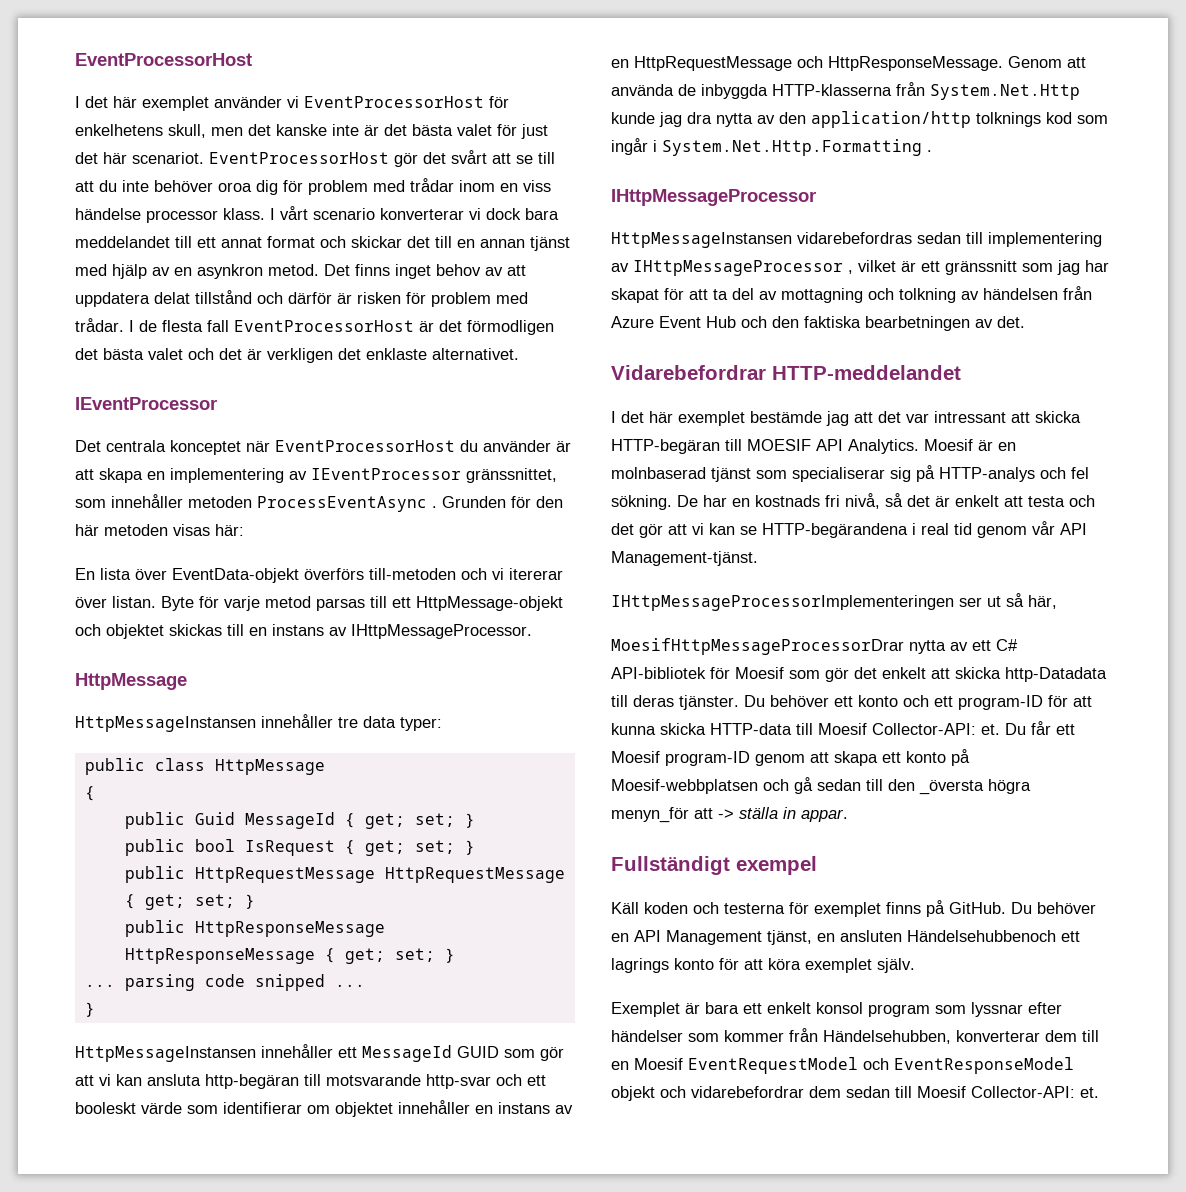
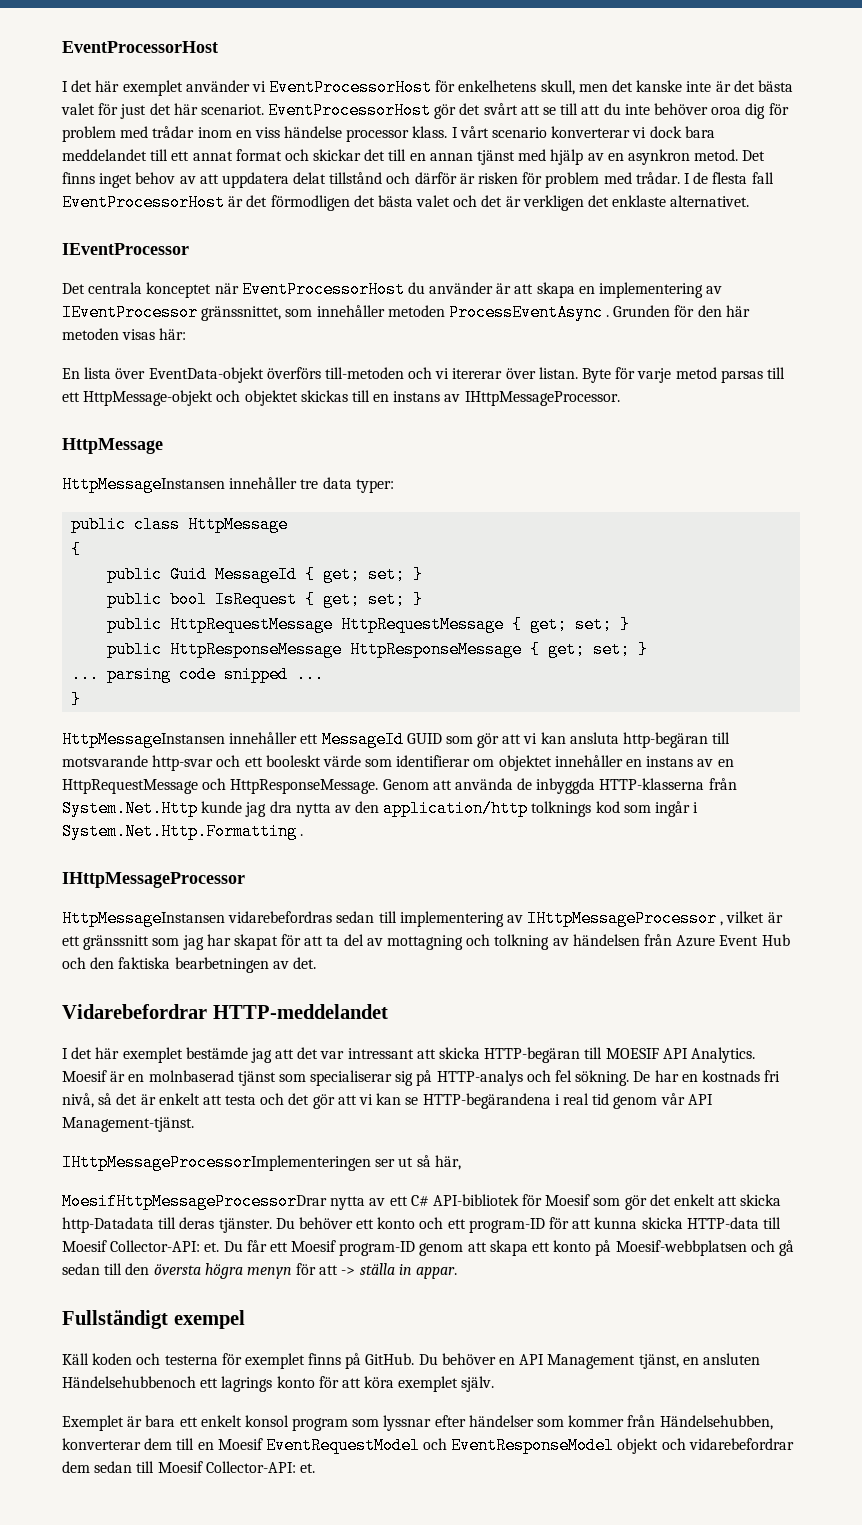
[919,779,1031,795] [611,807,689,823] _översta högra menyn_för -> [153,1263,317,1279] översta högra menyn för

